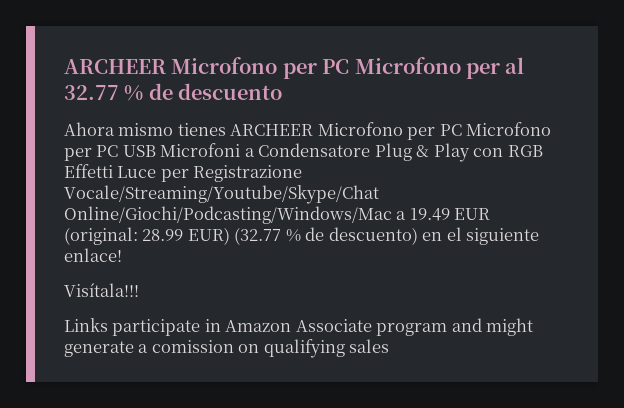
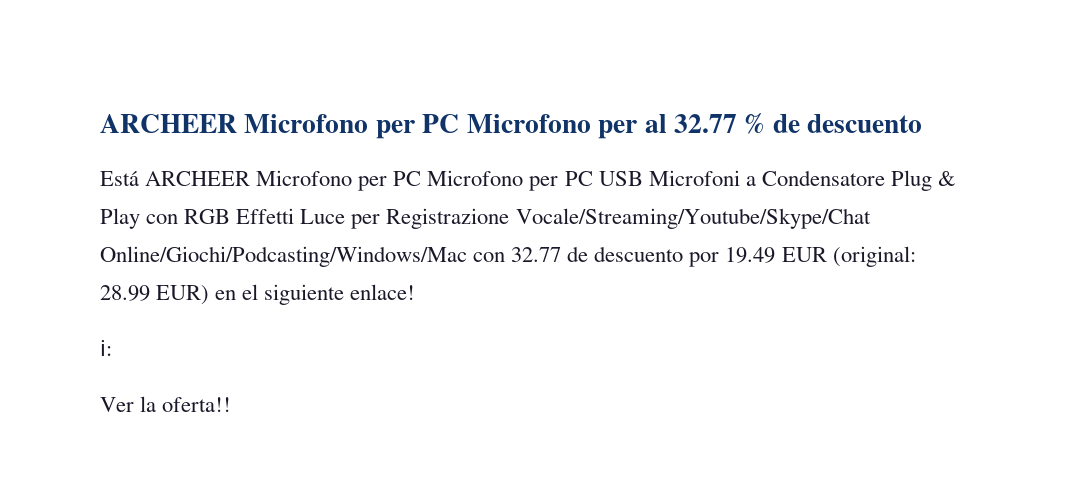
[64,122,226,136] Ahora mismo tienes -> [100,171,139,186] Está
[396,211,407,220] a -> [473,246,720,267] con 32.77 de descuento por
[234,227,418,245] (32.77 % de descuento) -> (210, 295) none
[64,283,139,297] [64,318,534,336] [64,339,390,358] Visítala!!! // Links participate in Amazon Associate program and might generate a comission on qualifying sales -> [100,340,112,356] [100,396,232,412] ℹ: // Ver la oferta!!

